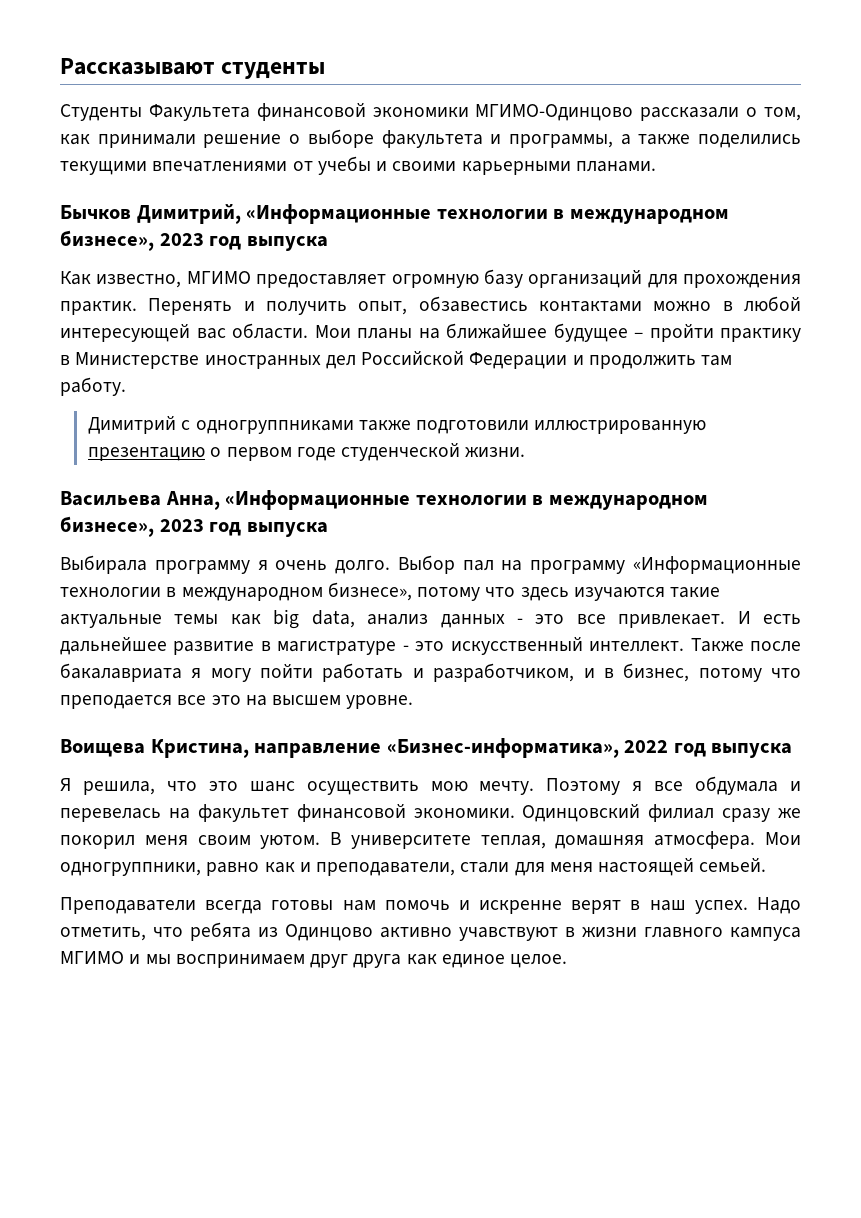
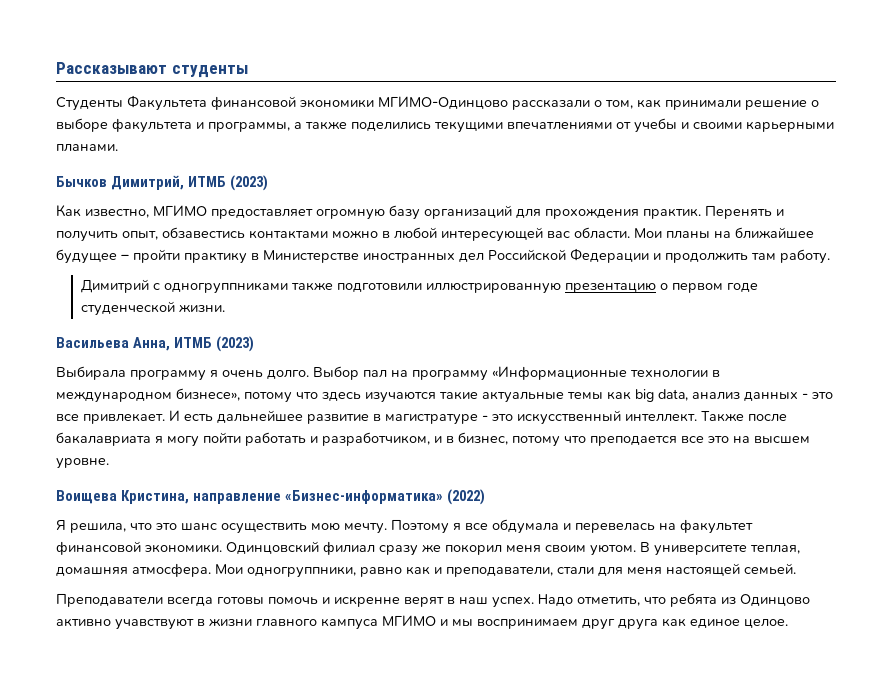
[246,204,729,224] [60,230,328,251] «Информационные технологии в международном бизнесе», 2023 год выпуска -> [187,175,268,191] ИТМБ (2023)
[225,490,708,510] [60,516,328,537] «Информационные технологии в международном бизнесе», 2023 год выпуска -> [173,336,254,352] ИТМБ (2023)
[386,738,793,758] «Бизнес-информатика», 2022 год выпуска -> [284,489,485,505] «Бизнес-информатика» (2022)
[342,900,376,911] нам -> (264, 600) none

